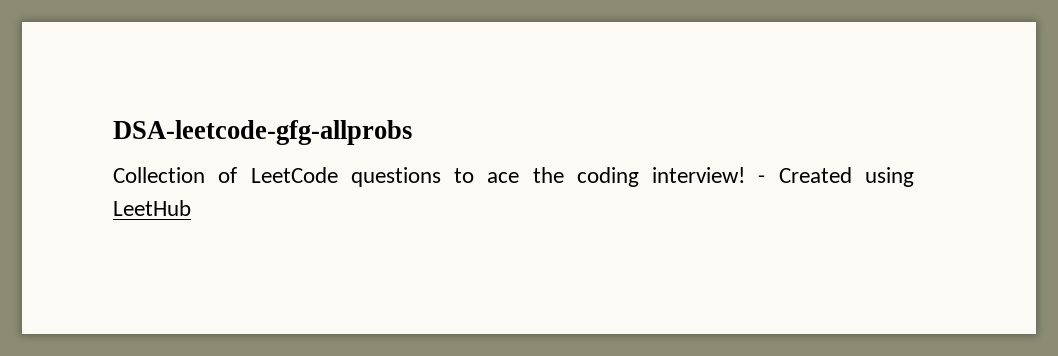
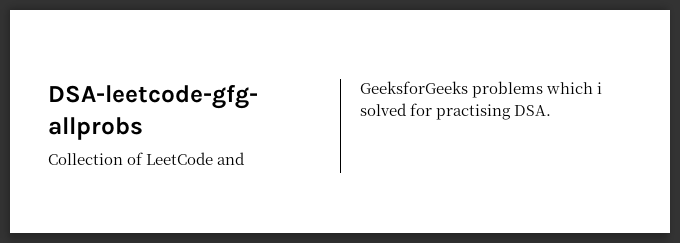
[350,167,914,187] [113,200,191,216] questions to ace the coding interview! - Created using LeetHub -> [217,152,246,165] [360,81,603,98] [360,103,552,120] and GeeksforGeeks problems which i solved for practising DSA.

